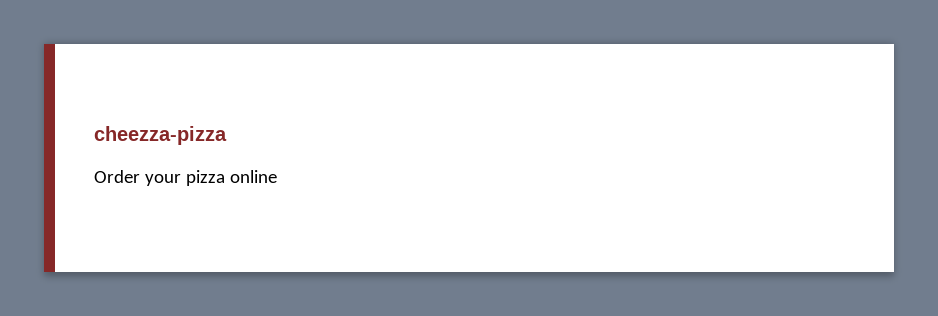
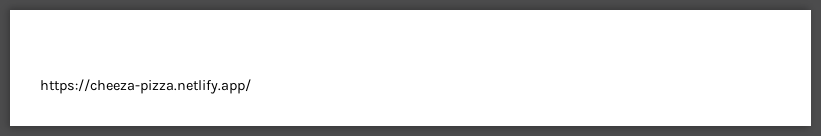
[94,126,227,145] [94,170,277,186] cheezza-pizza // Order your pizza online -> [40,79,251,94] https://cheeza-pizza.netlify.app/

